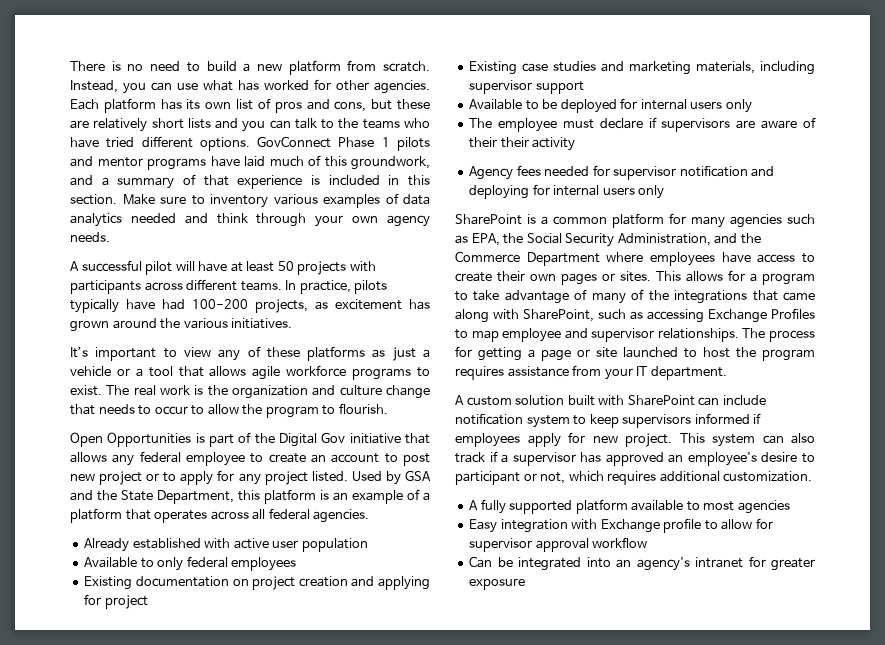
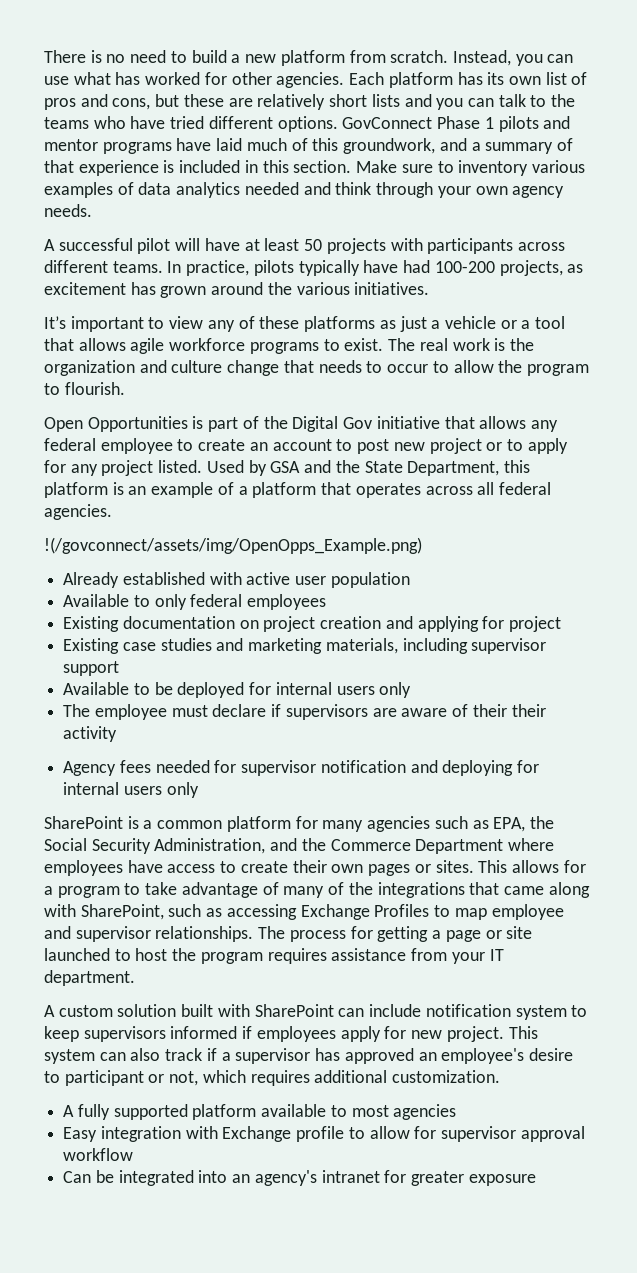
(370, 516) none -> [44,537,422,554] // !(/govconnect/assets/img/OpenOpps_Example.png)

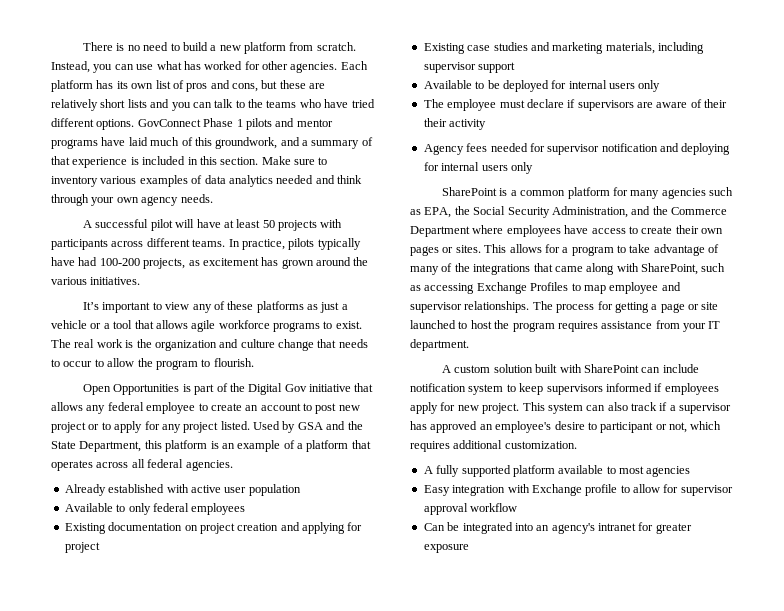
[44,537,422,554] // !(/govconnect/assets/img/OpenOpps_Example.png) -> (233, 465) none

